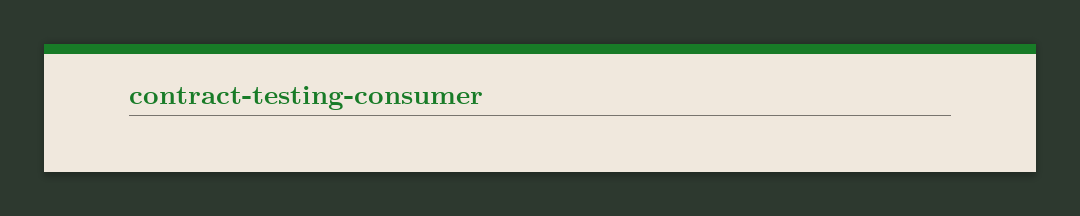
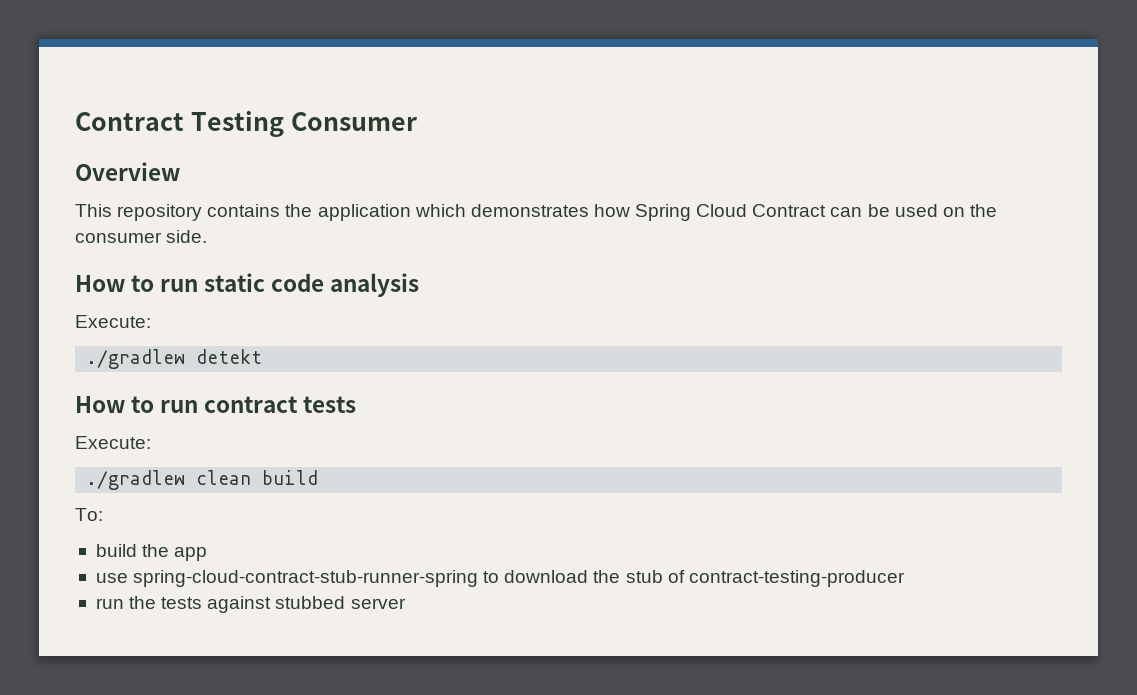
[129,86,483,110] contract-testing-consumer -> [75,111,417,137] [75,162,180,181] [75,204,997,221] [75,230,208,243] [75,273,420,297] [75,315,151,328] [86,349,263,369] [75,396,357,413] [75,436,151,449] [86,470,319,490] [75,508,103,521] [95,544,208,561] [95,570,905,587] [95,596,406,613] Contract Testing Consumer // Overview // This repository contains the application which demonstrates how Spring Cloud Contract can be used on the consumer side. // How to run static code analysis // Execute: // ./gradlew detekt // How to run contract tests // Execute: // ./gradlew clean build // To: // build the app // use spring-cloud-contract-stub-runner-spring to download the stub of contract-testing-producer // run the tests against stubbed server

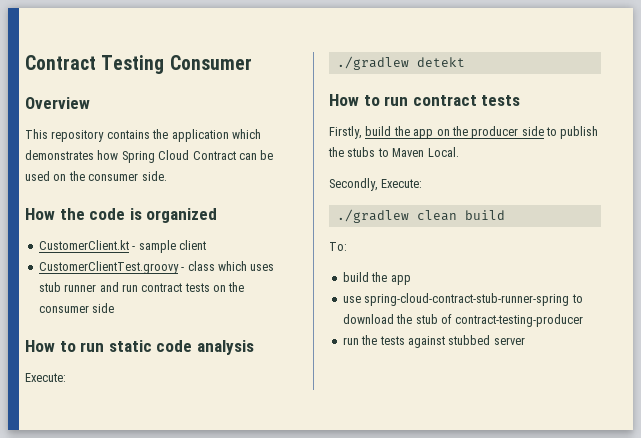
(208, 236) none -> [25,208,218,223] [38,240,206,253] [38,261,275,274] [38,282,245,292] [38,303,115,313] // How the code is organized // CustomerClient.kt - sample client // CustomerClientTest.groovy - class which uses stub runner and run contract tests on the consumer side
(357, 404) none -> [329,126,599,139] [328,147,459,157] [329,178,378,191] Firstly, build the app on the producer side to publish the stubs to Maven Local. // Secondly,

